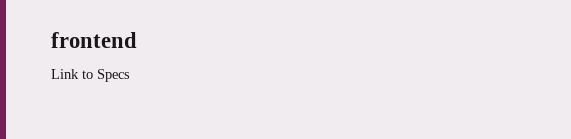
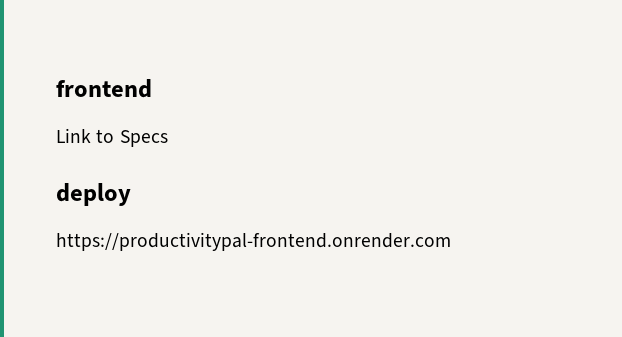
(130, 75) none -> [56,183,131,206] [56,232,451,251] // deploy // https://productivitypal-frontend.onrender.com

